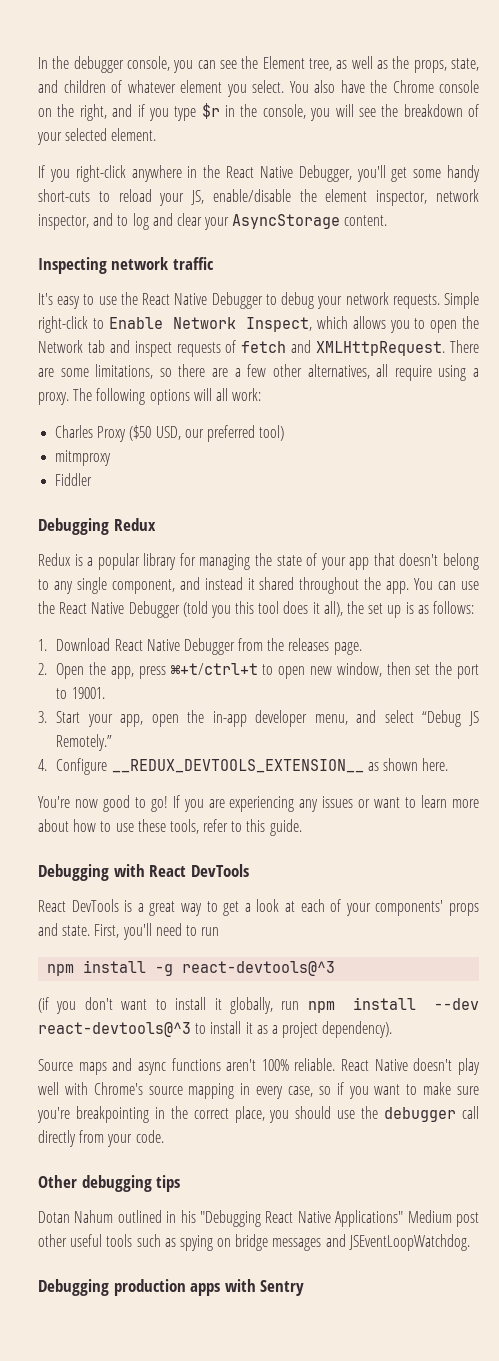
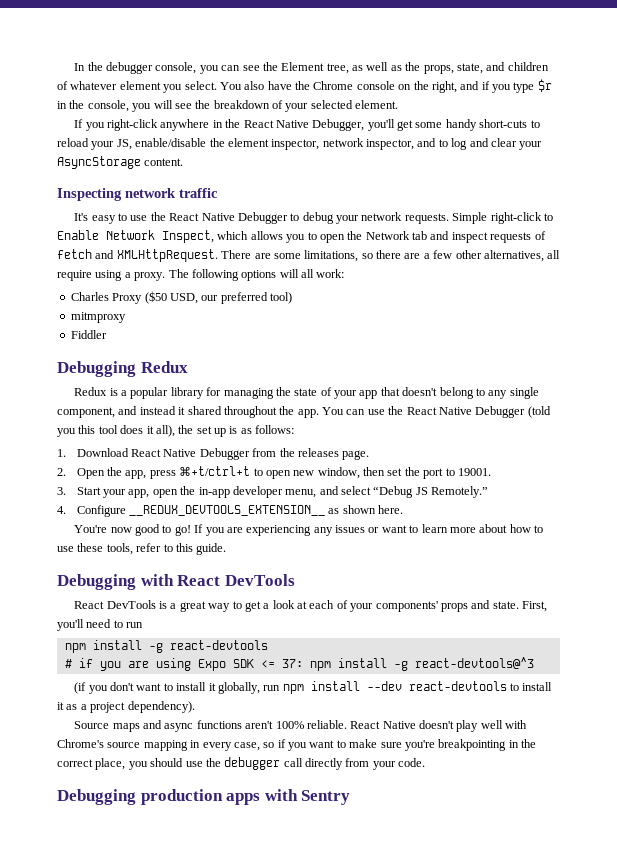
(174, 970) none -> [169,640,268,650] [64,658,408,671] react-devtools // # if you are using Expo SDK <= 37: npm install -g
[38,1022,191,1037] react-devtools@^3 -> [408,681,507,691] react-devtools
[38,1175,181,1192] [38,1210,479,1227] [38,1234,470,1251] // Other debugging tips // Dotan Nahum outlined in his "Debugging React Native Applications" Medium post other useful tools such as spying on bridge messages and JSEventLoopWatchdog. -> (426, 762) none

